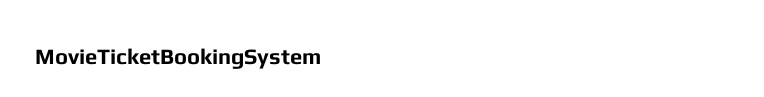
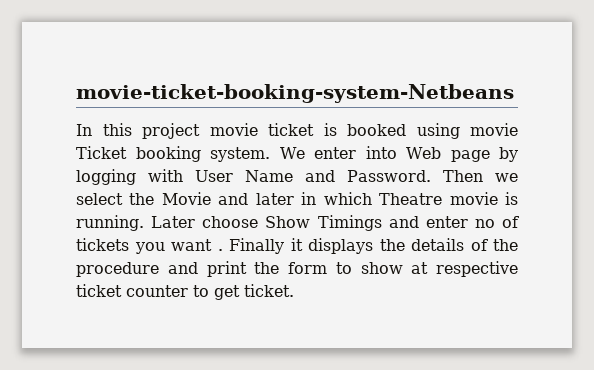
[35,48,321,69] MovieTicketBookingSystem -> [76,84,514,103] [76,123,518,139] [76,146,518,162] [76,169,518,185] [76,192,519,205] [76,215,519,231] [76,238,518,254] [76,261,518,277] [76,284,294,300] movie-ticket-booking-system-Netbeans // In this project movie ticket is booked using movie Ticket booking system. We enter into Web page by logging with User Name and Password. Then we select the Movie and later in which Theatre movie is running. Later choose Show Timings and enter no of tickets you want . Finally it displays the details of the procedure and print the form to show at respective ticket counter to get ticket.

